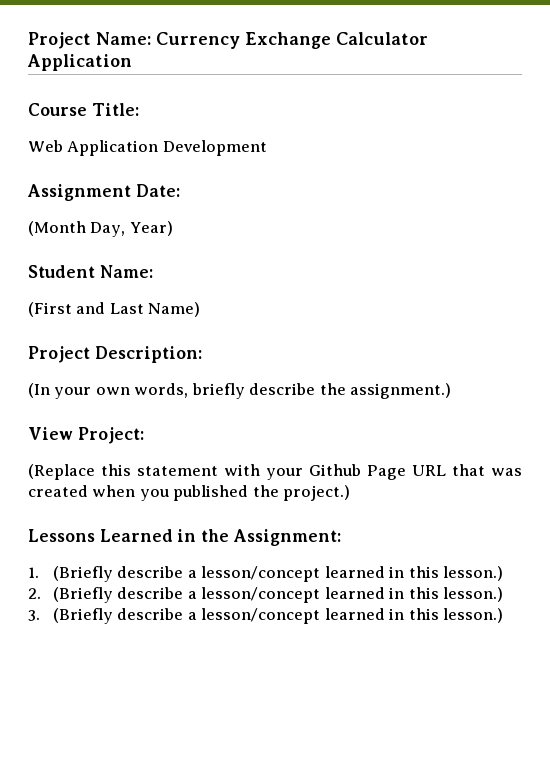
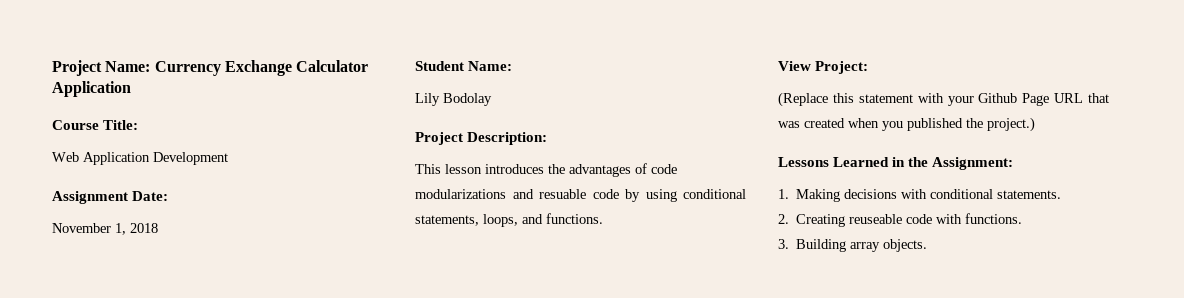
[28,221,173,237] (Month Day, Year) -> [52,223,158,235] November 1, 2018
[28,302,201,317] [28,346,202,363] [28,383,452,399] (First and Last Name) // Project Description: // (In your own words, briefly describe the assignment.) -> [415,93,492,106] [415,132,548,145] [415,163,677,177] [415,189,746,202] [415,213,603,227] Lily Bodolay // Project Description: // This lesson introduces the advantages of code modularizations and resuable code by using conditional statements, loops, and functions.
[52,566,504,582] [28,587,504,603] [28,608,504,624] (Briefly describe a lesson/concept learned in this lesson.) // 2. (Briefly describe a lesson/concept learned in this lesson.) // 3. (Briefly describe a lesson/concept learned in this lesson.) -> [796,189,1062,202] [778,213,1023,227] [778,239,928,252] Making decisions with conditional statements. // 2. Creating reuseable code with functions. // 3. Building array objects.

